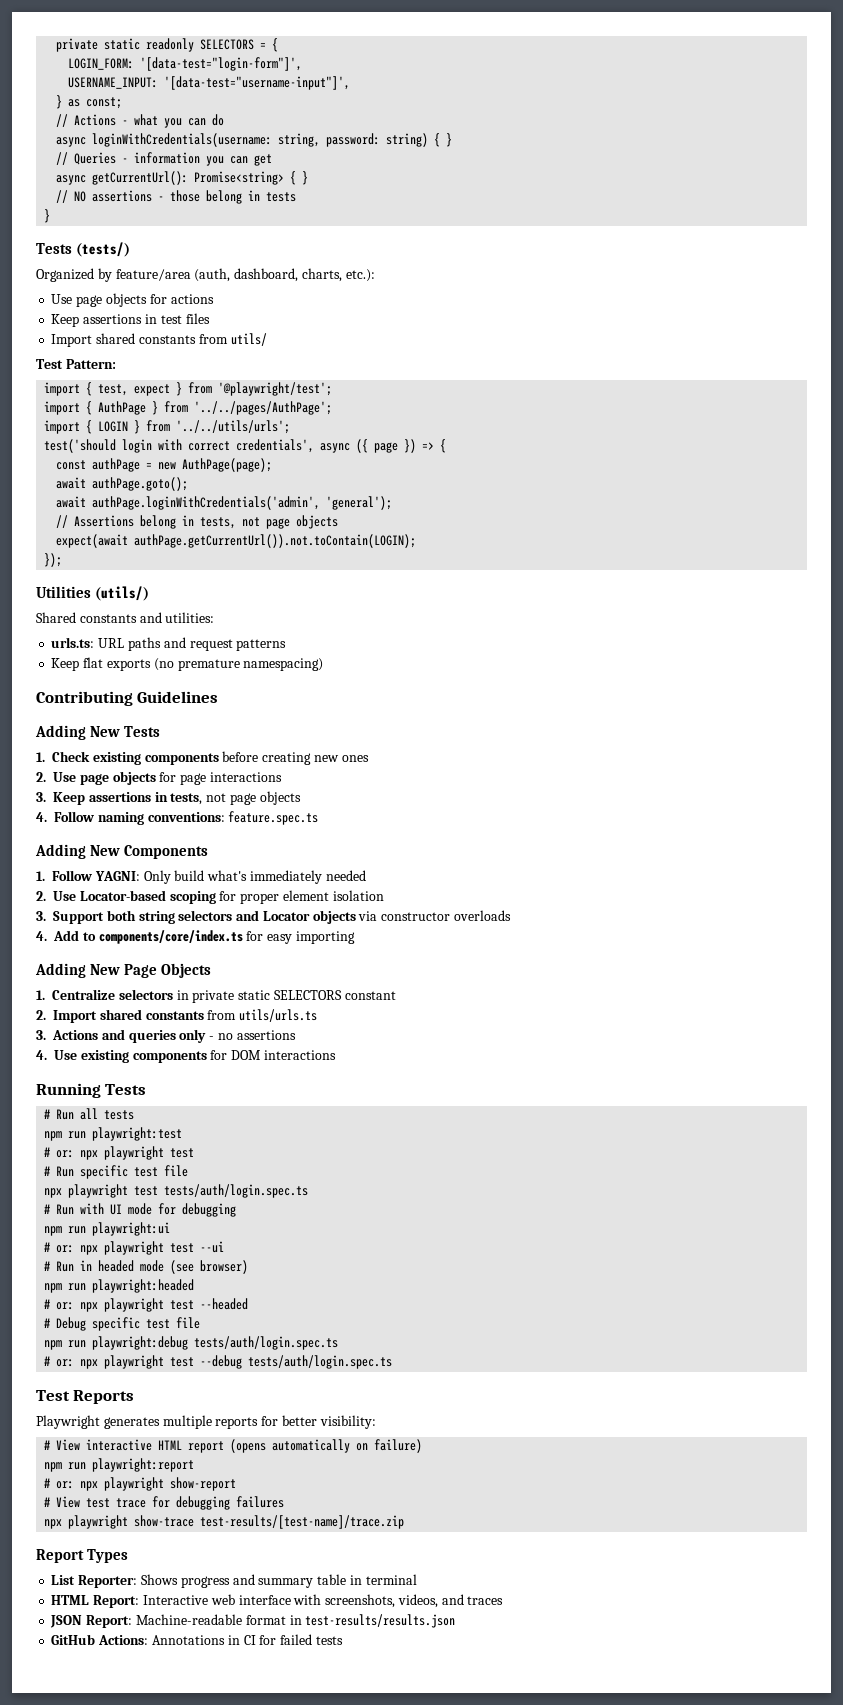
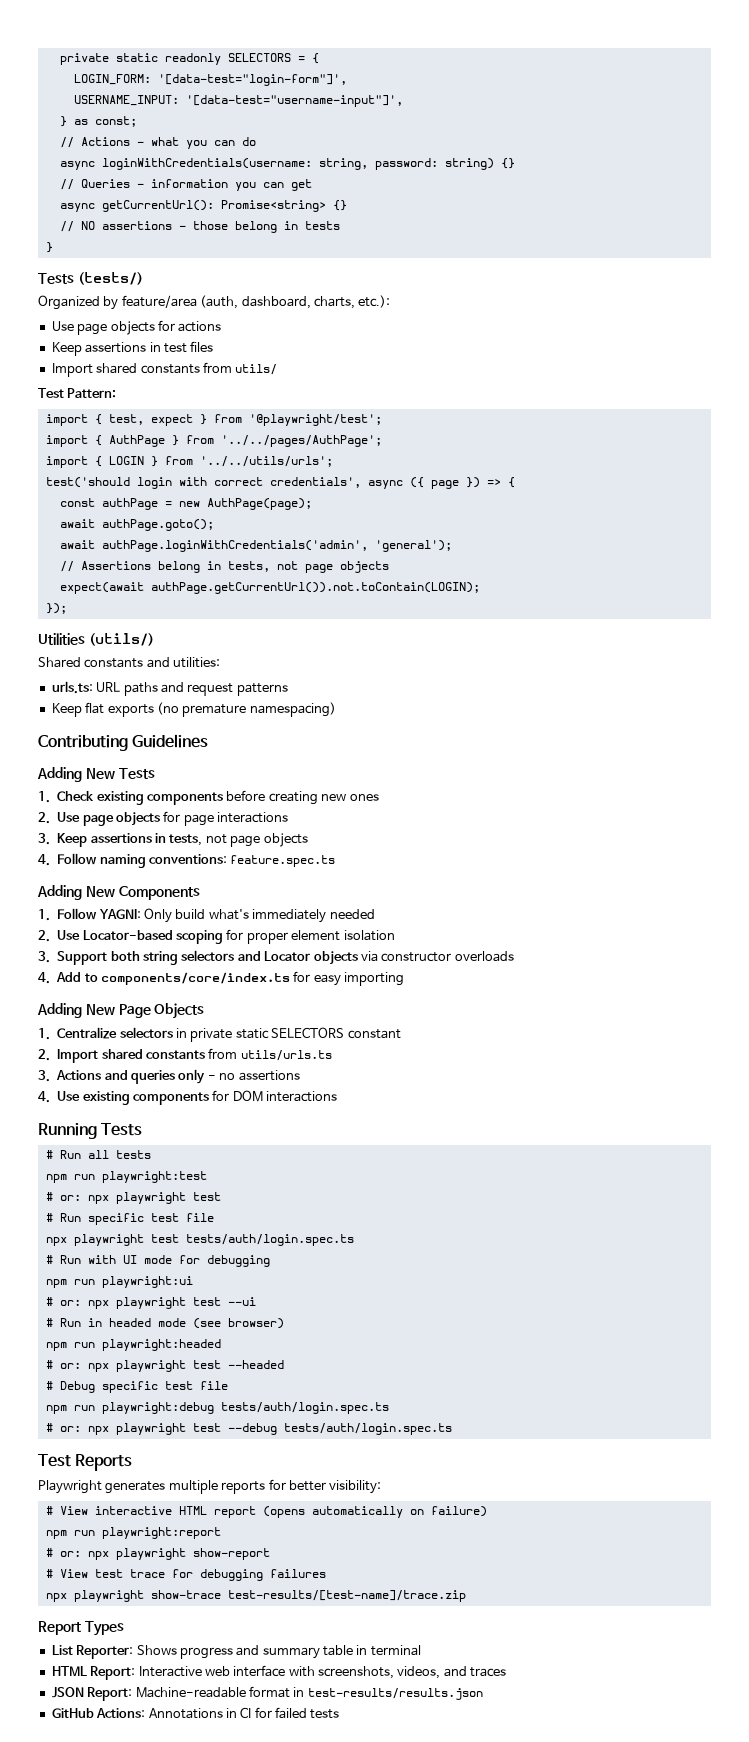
[434,133,453,147] { } -> [500,158,515,169] {}
[290,171,309,185] { } -> [332,200,347,211] {}

